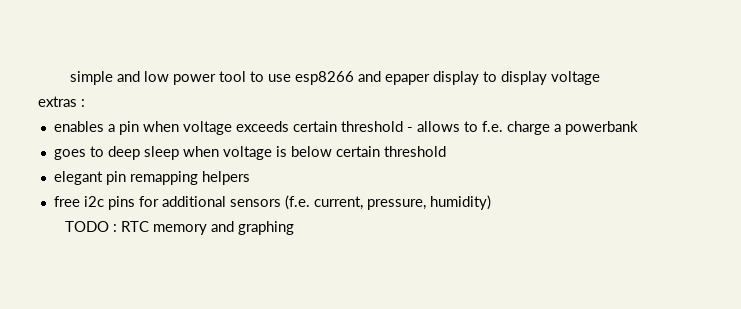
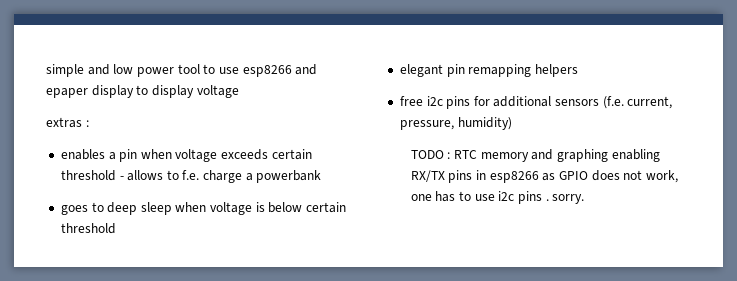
(294, 228) none -> [611,149,660,162] [410,170,678,183] [410,191,585,204] enabling RX/TX pins in esp8266 as GPIO does not work, one has to use i2c pins . sorry.

